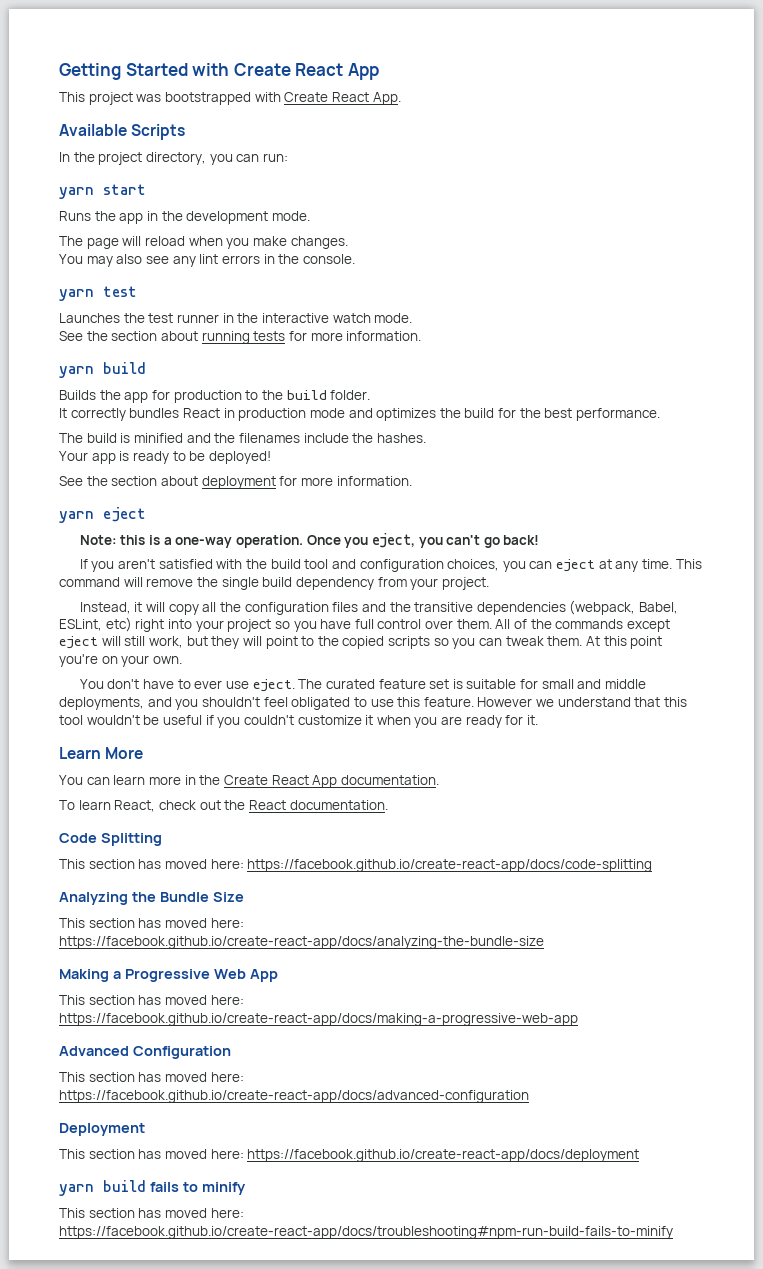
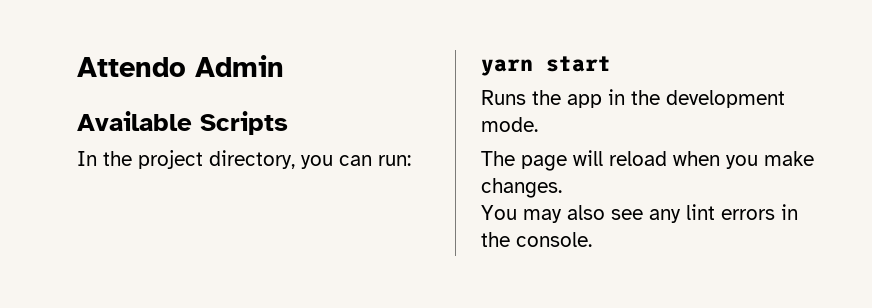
[59,63,379,80] [59,92,401,105] Getting Started with Create React App // This project was bootstrapped with Create React App. -> [77,55,284,77] Attendo Admin
[59,286,137,301] [59,313,413,323] [59,331,422,344] [59,362,146,378] [59,390,371,403] [59,408,661,421] [59,433,426,443] [59,451,271,464] [59,476,412,489] [59,507,146,523] [79,533,540,548] [79,559,702,572] [59,577,489,590] [79,600,679,615] [59,617,670,632] [59,636,663,649] [59,654,182,667] [79,679,647,692] [59,697,688,710] [59,715,539,728] [59,747,144,759] [59,775,439,788] [59,800,388,812] [59,833,162,846] [59,859,653,872] [59,892,244,905] [59,918,244,928] [59,936,544,949] [59,969,278,982] [59,995,244,1005] [59,1013,578,1026] [59,1046,231,1059] [59,1072,244,1082] [59,1090,529,1103] [59,1123,145,1136] [59,1149,640,1162] [59,1180,246,1196] [59,1208,244,1218] [59,1226,673,1239] // yarn test // Launches the test runner in the interactive watch mode. // See the section about running tests for more information. // yarn build // Builds the app for production to the build folder. // It correctly bundles React in production mode and optimizes the build for the best performance. // The build is minified and the filenames include the hashes. // Your app is ready to be deployed! // See the section about deployment for more information. // yarn eject // Note: this is a one-way operation. Once you eject, you can't go back! // If you aren't satisfied with the build tool and configuration choices, you can eject at any time. This command will remove the single build dependency from your project. // Instead, it will copy all the configuration files and the transitive dependencies (webpack, Babel, ESLint, etc) right into your project so you have full control over them. All of the commands except eject will still work, but they will point to the copied scripts so you can tweak them. At this point you're on your own. // You don't have to ever use eject. The curated feature set is suitable for small and middle deployments, and you shouldn't feel obligated to use this feature. However we understand that this tool wouldn't be useful if you couldn't customize it when you are ready for it. // Learn More // You can learn more in the Create React App documentation. // To learn React, check out the React documentation. // Code Splitting // This section has moved here: https://facebook.github.io/create-react-app/docs/code-splitting // Analyzing the Bundle Size // This section has moved here: https://facebook.github.io/create-react-app/docs/analyzing-the-bundle-size // Making a Progressive Web App // This section has moved here: https://facebook.github.io/create-react-app/docs/making-a-progressive-web-app // Advanced Configuration // This section has moved here: https://facebook.github.io/create-react-app/docs/advanced-configuration // Deployment // This section has moved here: https://facebook.github.io/create-react-app/docs/deployment // yarn build fails to minify // This section has moved here: https://facebook.github.io/create-react-app/docs/troubleshooting#npm-run-build-fails-to-minify -> (592, 239) none

